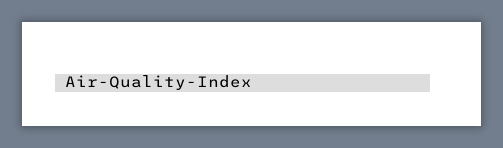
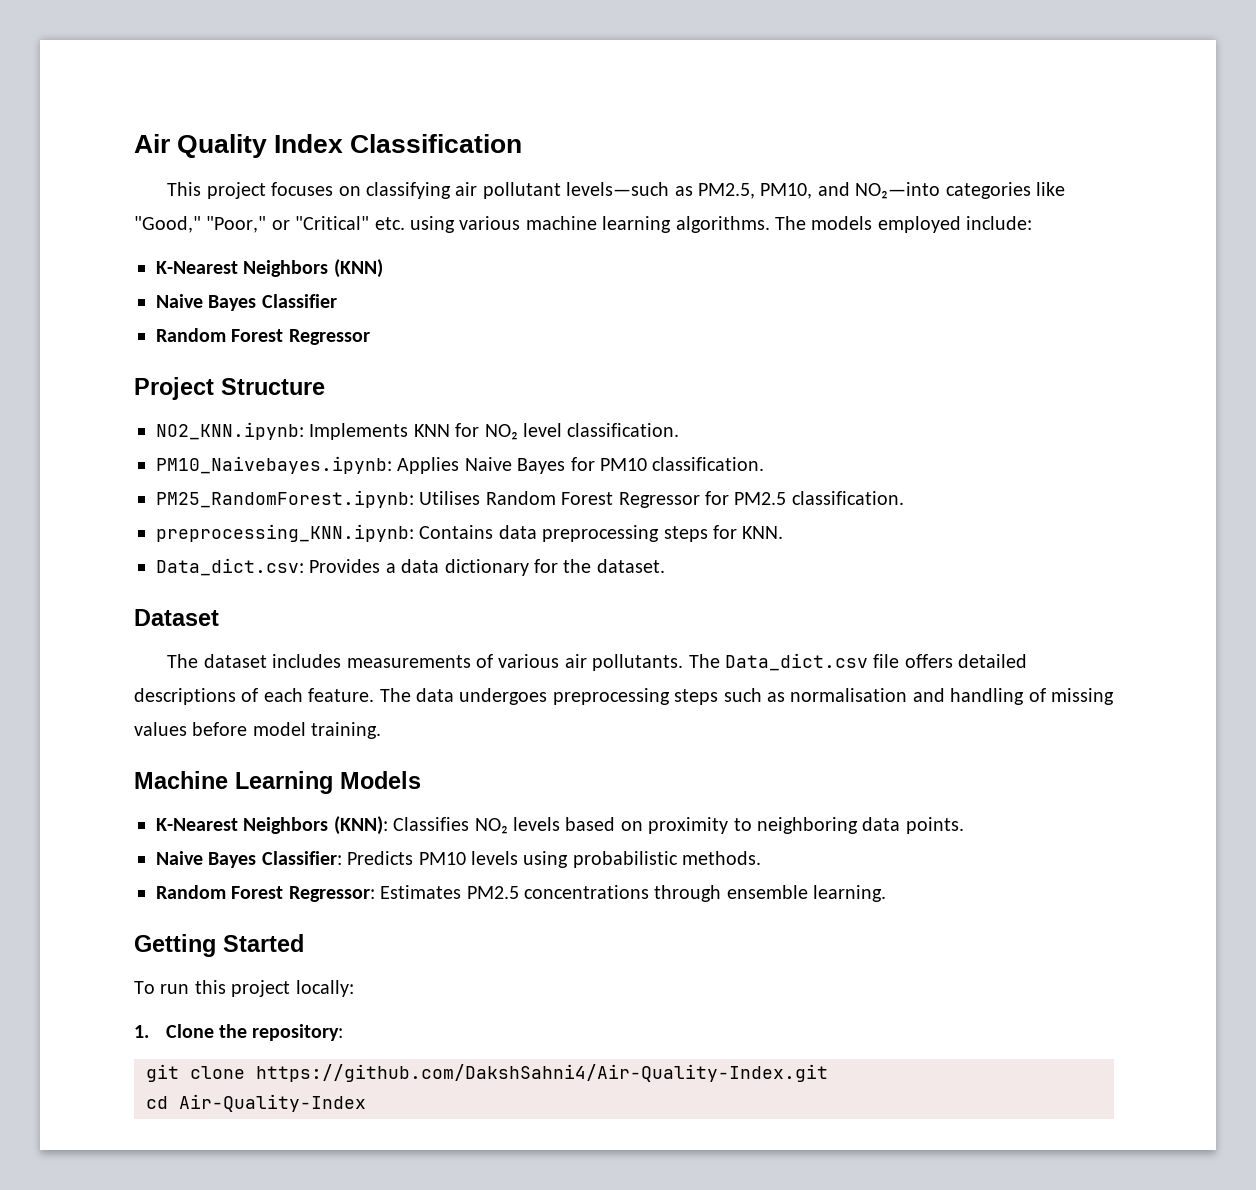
(64, 82) none -> [134,134,523,158] [167,182,1065,199] [134,216,1033,233] [156,259,383,278] [156,294,337,311] [156,328,370,345] [134,377,325,400] [156,422,680,440] [156,456,765,474] [156,490,904,508] [156,524,784,542] [156,558,665,576] [134,609,219,626] [167,653,1028,671] [134,688,1114,705] [134,722,382,739] [134,771,421,794] [156,816,964,835] [156,851,762,868] [156,885,887,902] [134,934,304,957] [134,980,354,997] [134,1024,344,1041] [146,1064,828,1082] [146,1096,168,1109] Air Quality Index Classification // This project focuses on classifying air pollutant levels—such as PM2.5, PM10, and NO₂—into categories like "Good," "Poor," or "Critical" etc. using various machine learning algorithms. The models employed include: // K-Nearest Neighbors (KNN) // Naive Bayes Classifier // Random Forest Regressor // Project Structure // NO2_KNN.ipynb: Implements KNN for NO₂ level classification. // PM10_Naivebayes.ipynb: Applies Naive Bayes for PM10 classification. // PM25_RandomForest.ipynb: Utilises Random Forest Regressor for PM2.5 classification. // preprocessing_KNN.ipynb: Contains data preprocessing steps for KNN. // Data_dict.csv: Provides a data dictionary for the dataset. // Dataset // The dataset includes measurements of various air pollutants. The Data_dict.csv file offers detailed descriptions of each feature. The data undergoes preprocessing steps such as normalisation and handling of missing values before model training. // Machine Learning Models // K-Nearest Neighbors (KNN): Classifies NO₂ levels based on proximity to neighboring data points. // Naive Bayes Classifier: Predicts PM10 levels using probabilistic methods. // Random Forest Regressor: Estimates PM2.5 concentrations through ensemble learning. // Getting Started // To run this project locally: // 1. Clone the repository: // git clone https://github.com/DakshSahni4/Air-Quality-Index.git // cd

